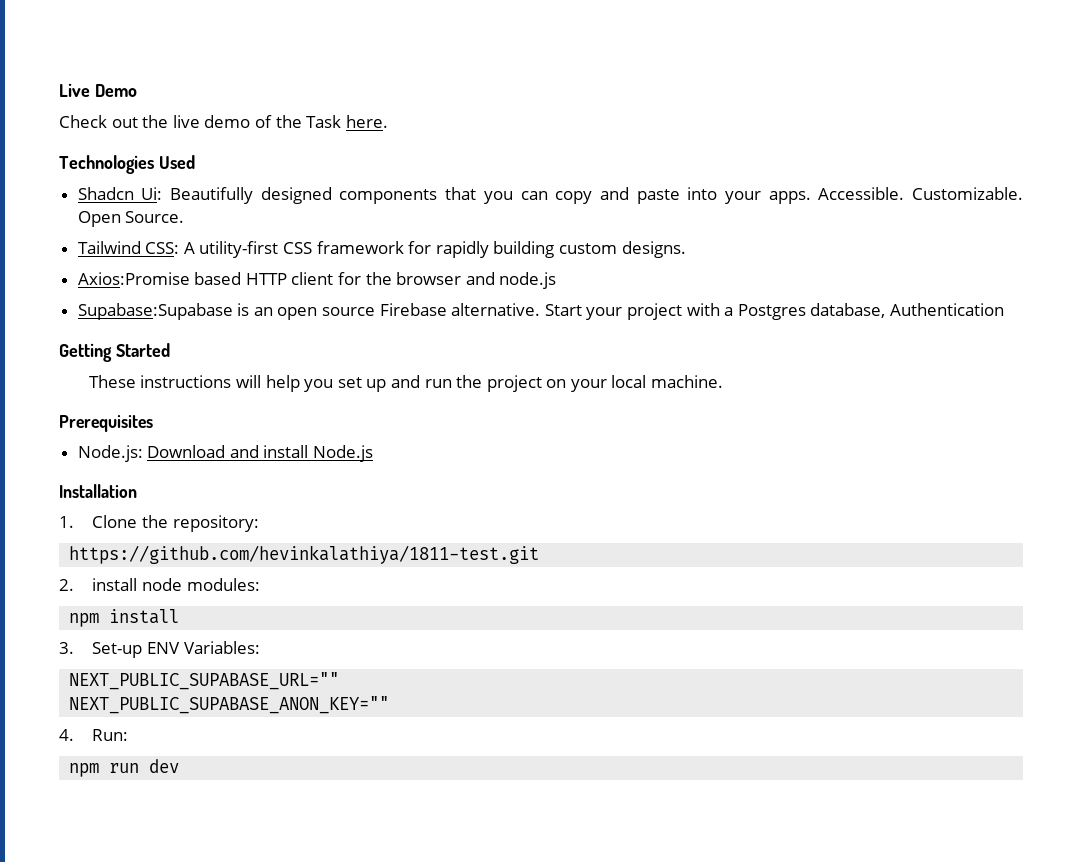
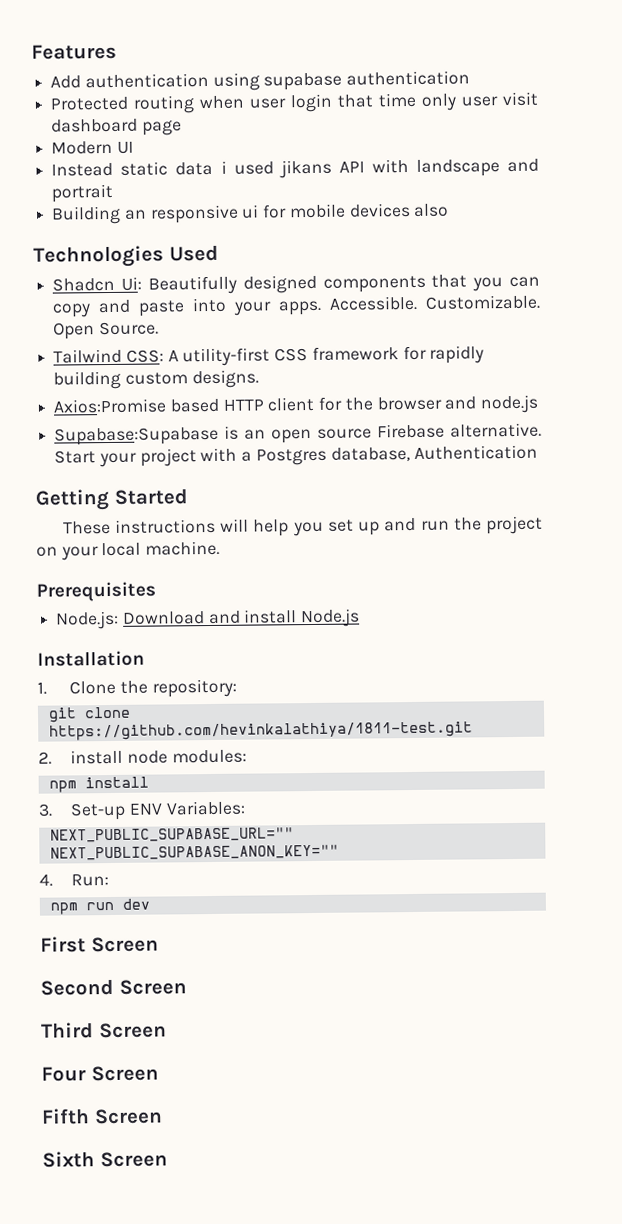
[59,83,137,97] [59,115,388,128] Live Demo // Check out the live demo of the Task here. -> [31,43,117,60] [50,70,471,91] [50,91,538,114] [51,118,182,136] [51,140,134,155] [51,158,539,179] [51,183,114,203] [51,202,450,225] Features // Add authentication using supabase authentication // Protected routing when user login that time only user visit dashboard page // Modern UI // Instead static data i used jikans API with landscape and portrait // Building an responsive ui for mobile devices also
(259, 523) none -> [47,706,131,723] git clone
(180, 766) none -> [40,936,159,953] [40,978,187,996] [41,1022,167,1039] [41,1065,159,1082] [41,1108,163,1125] [42,1151,168,1168] // First Screen // Second Screen // Third Screen // Four Screen // Fifth Screen // Sixth Screen

